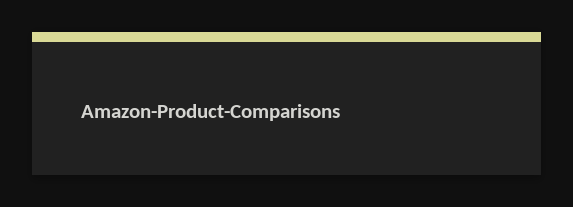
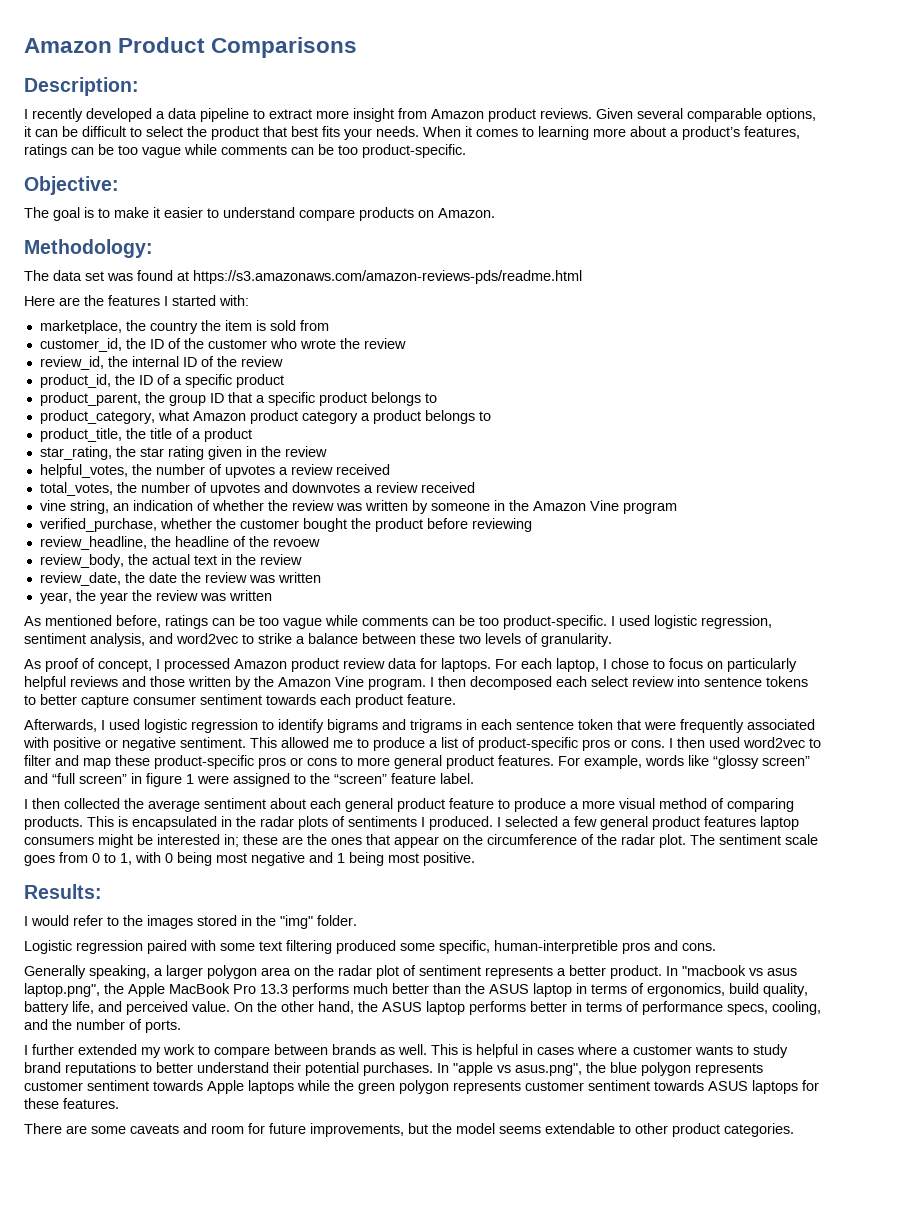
[81,104,340,121] Amazon-Product-Comparisons -> [24,37,358,58] [24,77,139,96] [24,108,816,122] [24,126,800,140] [24,144,466,158] [24,176,119,195] [24,207,495,221] [24,239,153,258] [24,270,582,284] [24,295,249,306] [39,320,329,334] [39,338,406,352] [39,356,283,370] [39,374,284,388] [39,392,437,406] [39,410,491,424] [39,428,252,442] [39,446,327,460] [39,464,390,478] [39,482,475,496] [39,500,677,514] [39,518,532,532] [39,536,320,550] [39,554,302,568] [39,572,321,586] [39,590,272,604] [24,615,772,629] [24,633,612,647] [24,658,797,672] [24,676,808,690] [24,694,456,708] [24,719,815,733] [23,737,821,751] [24,755,810,769] [24,773,474,787] [24,798,794,812] [24,816,799,830] [24,834,818,848] [24,852,475,866] [24,884,102,899] [24,915,357,929] [24,940,716,954] [24,965,797,979] [24,983,808,997] [24,1001,821,1015] [24,1019,181,1033] [24,1044,788,1058] [24,1062,763,1076] [24,1080,819,1094] [24,1098,119,1109] [24,1123,794,1137] Amazon Product Comparisons // Description: // I recently developed a data pipeline to extract more insight from Amazon product reviews. Given several comparable options, it can be difficult to select the product that best fits your needs. When it comes to learning more about a product’s features, ratings can be too vague while comments can be too product-specific. // Objective: // The goal is to make it easier to understand compare products on Amazon. // Methodology: // The data set was found at https://s3.amazonaws.com/amazon-reviews-pds/readme.html // Here are the features I started with: // marketplace, the country the item is sold from // customer_id, the ID of the customer who wrote the review // review_id, the internal ID of the review // product_id, the ID of a specific product // product_parent, the group ID that a specific product belongs to // product_category, what Amazon product category a product belongs to // product_title, the title of a product // star_rating, the star rating given in the review // helpful_votes, the number of upvotes a review received // total_votes, the number of upvotes and downvotes a review received // vine string, an indication of whether the review was written by someone in the Amazon Vine program // verified_purchase, whether the customer bought the product before reviewing // review_headline, the headline of the revoew // review_body, the actual text in the review // review_date, the date the review was written // year, the year the review was written // As mentioned before, ratings can be too vague while comments can be too product-specific. I used logistic regression, sentiment analysis, and word2vec to strike a balance between these two levels of granularity. // As proof of concept, I processed Amazon product review data for laptops. For each laptop, I chose to focus on particularly helpful reviews and those written by the Amazon Vine program. I then decomposed each select review into sentence tokens to better capture consumer sentiment towards each product feature. // Afterwards, I used logistic regression to identify bigrams and trigrams in each sentence token that were frequently associated with positive or negative sentiment. This allowed me to produce a list of product-specific pros or cons. I then used word2vec to filter and map these product-specific pros or cons to more general product features. For example, words like “glossy screen” and “full screen” in figure 1 were assigned to the “screen” feature label. // I then collected the average sentiment about each general product feature to produce a more visual method of comparing products. This is encapsulated in the radar plots of sentiments I produced. I selected a few general product features laptop consumers might be interested in; these are the ones that appear on the circumference of the radar plot. The sentiment scale goes from 0 to 1, with 0 being most negative and 1 being most positive. // Results: // I would refer to the images stored in the "img" folder. // Logistic regression paired with some text filtering produced some specific, human-interpretible pros and cons. // Generally speaking, a larger polygon area on the radar plot of sentiment represents a better product. In "macbook vs asus laptop.png", the Apple MacBook Pro 13.3 performs much better than the ASUS laptop in terms of ergonomics, build quality, battery life, and perceived value. On the other hand, the ASUS laptop performs better in terms of performance specs, cooling, and the number of ports. // I further extended my work to compare between brands as well. This is helpful in cases where a customer wants to study brand reputations to better understand their potential purchases. In "apple vs asus.png", the blue polygon represents customer sentiment towards Apple laptops while the green polygon represents customer sentiment towards ASUS laptops for these features. // There are some caveats and room for future improvements, but the model seems extendable to other product categories.

